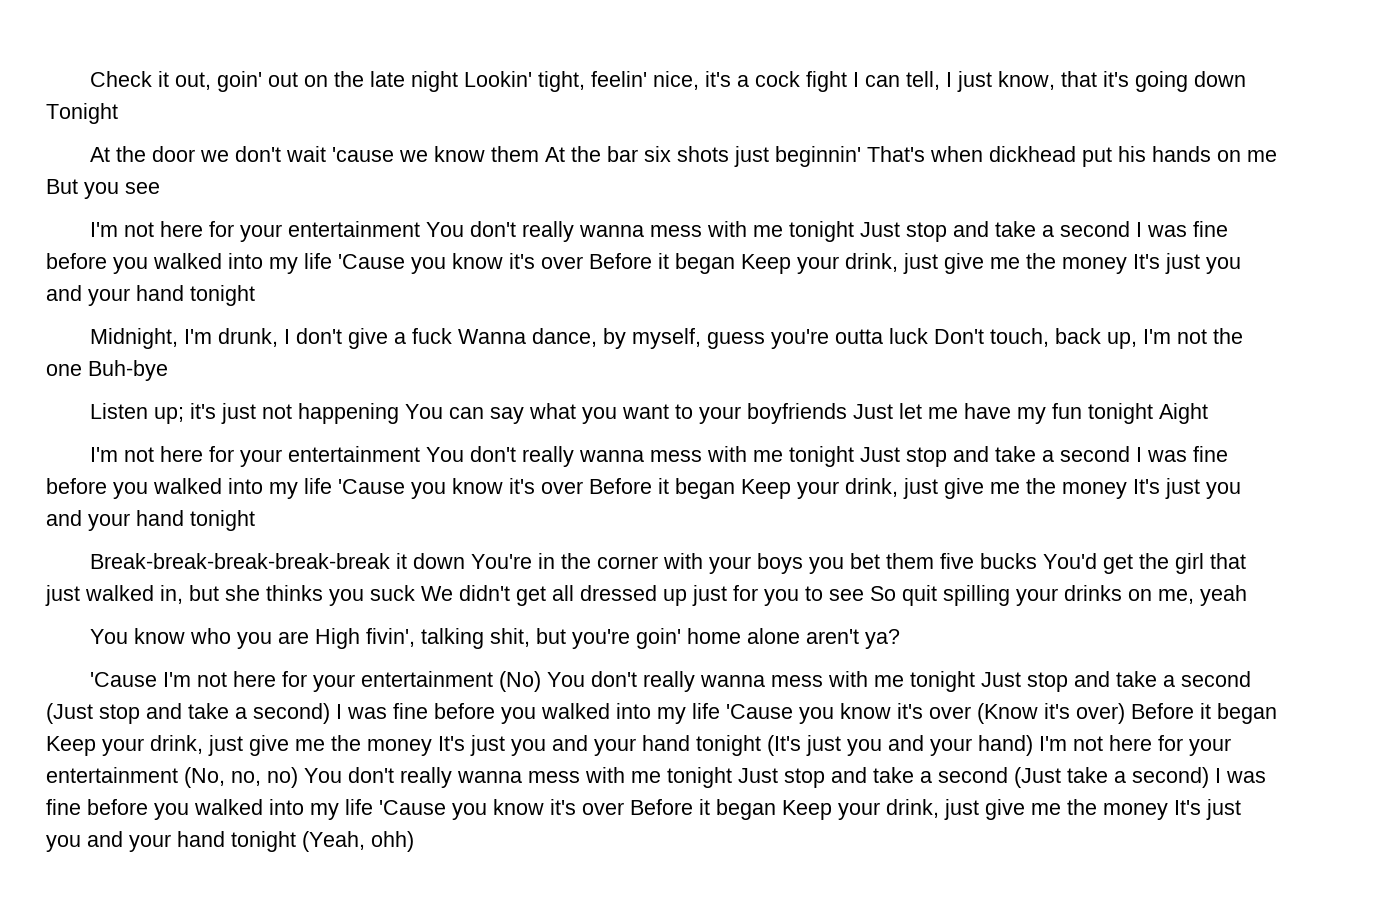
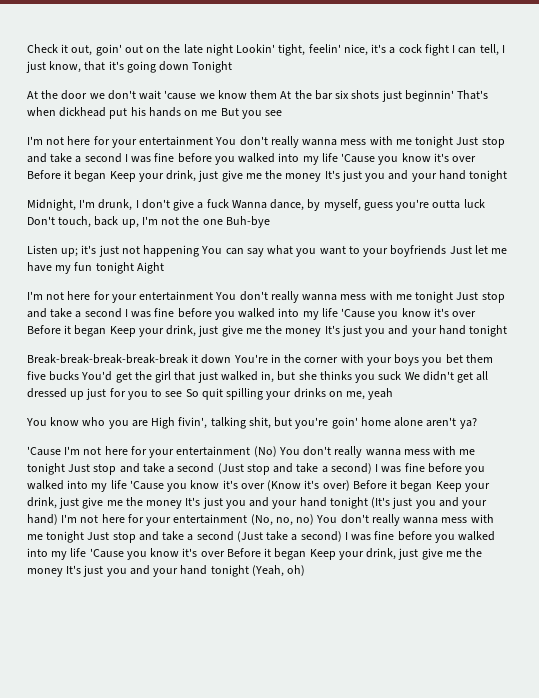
[371,831,414,852] ohh) -> [287,565,306,576] oh)

